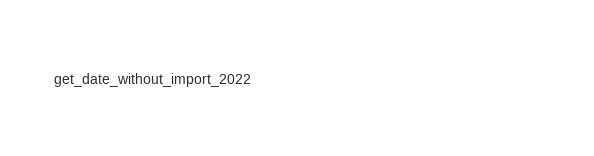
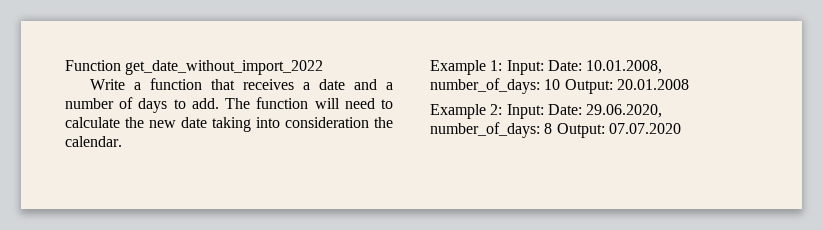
(54, 80) none -> [65,60,121,71] Function
(251, 80) none -> [90,78,393,90] [65,97,394,113] [65,117,393,132] [65,136,122,147] [430,60,663,75] [430,78,689,94] [430,104,663,119] [430,122,681,138] // Write a function that receives a date and a number of days to add. The function will need to calculate the new date taking into consideration the calendar. // Example 1: Input: Date: 10.01.2008, number_of_days: 10 Output: 20.01.2008 // Example 2: Input: Date: 29.06.2020, number_of_days: 8 Output: 07.07.2020

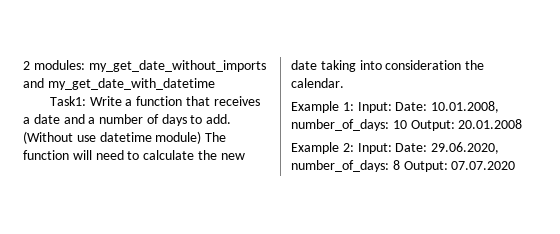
[65,60,324,75] Function get_date_without_import_2022 // -> [23,60,266,72] [23,78,215,90] [49,96,86,106] 2 modules: my_get_date_without_imports and my_get_date_with_datetime // Task1:
(219, 103) none -> [23,131,202,144] (Without use datetime module)

